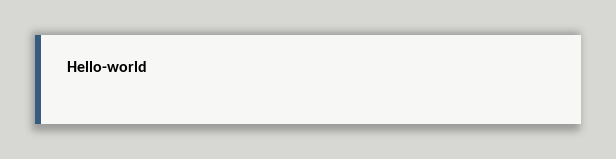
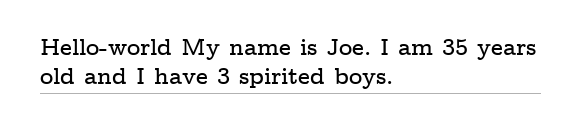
(147, 66) none -> [181,38,536,60] [40,68,393,89] My name is Joe. I am 35 years old and I have 3 spirited boys.

